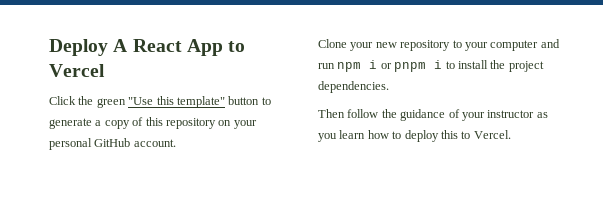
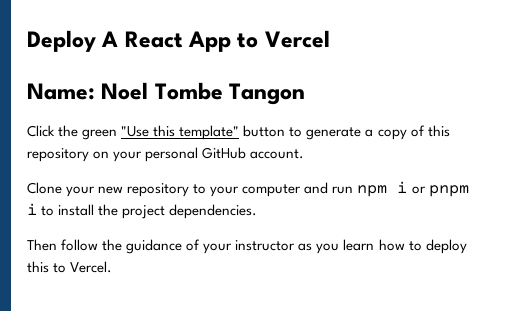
(105, 70) none -> [27,82,306,105] // Name: Noel Tombe Tangon

